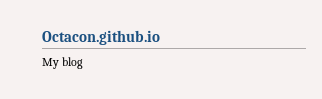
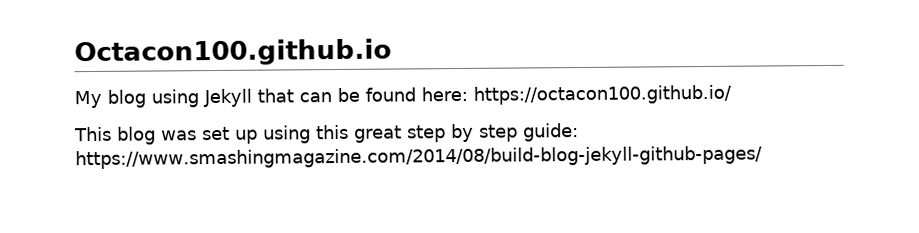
[42,30,160,45] Octacon.github.io -> [74,38,392,67] Octacon100.github.io
(84, 63) none -> [151,84,732,108] [74,123,579,145] [75,145,763,170] using Jekyll that can be found here: https://octacon100.github.io/ // This blog was set up using this great step by step guide: https://www.smashingmagazine.com/2014/08/build-blog-jekyll-github-pages/

